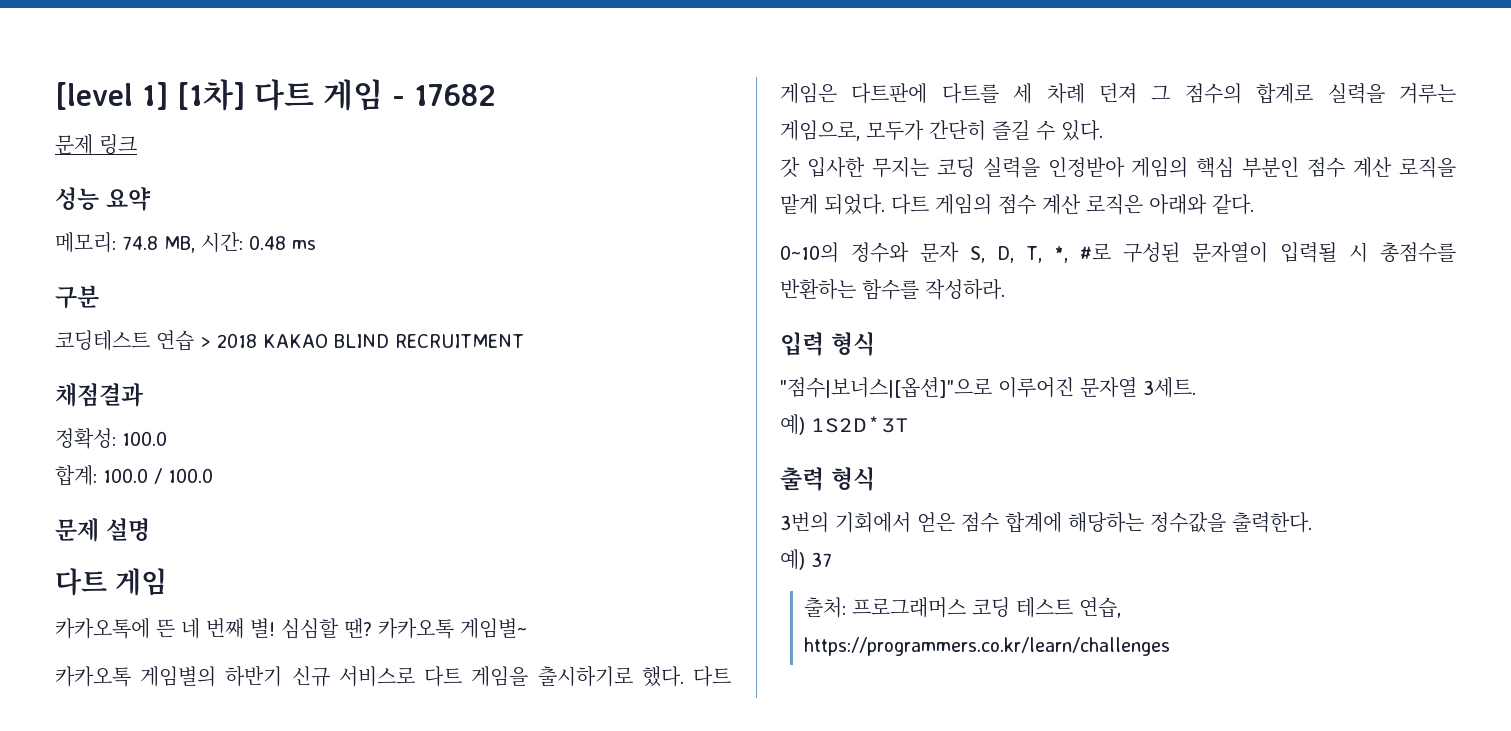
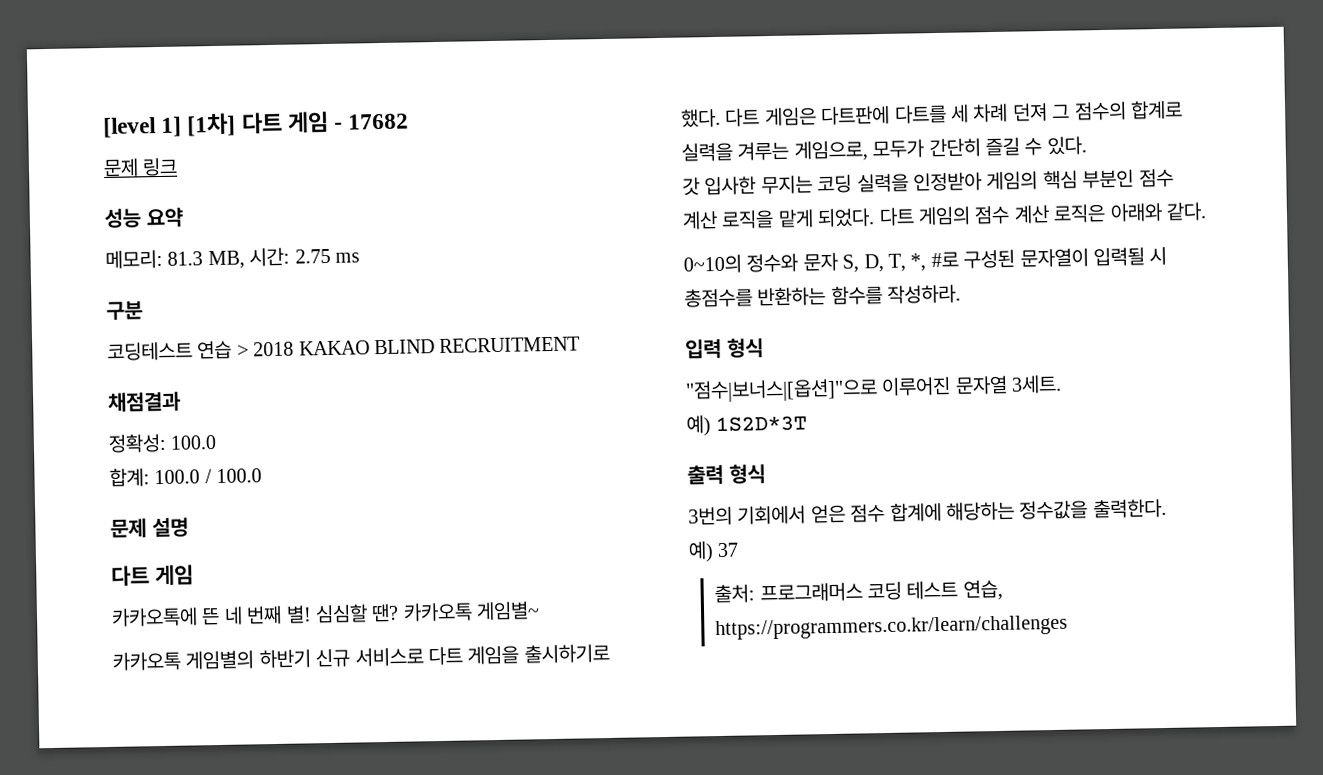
[122,236,158,250] 74.8 -> [167,251,204,266] 81.3
[249,235,286,250] 0.48 -> [294,248,331,264] 2.75

